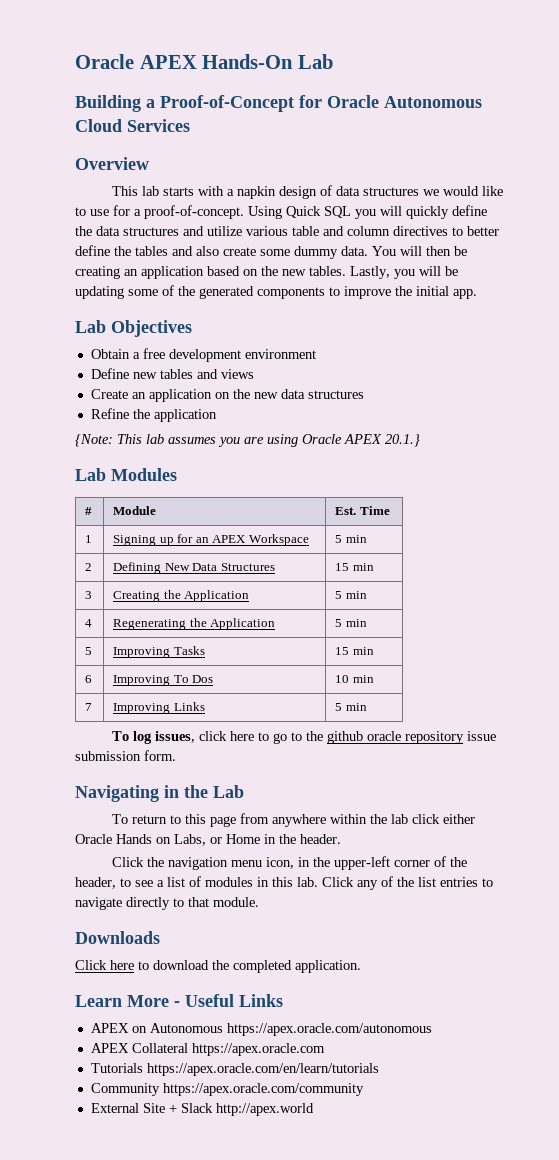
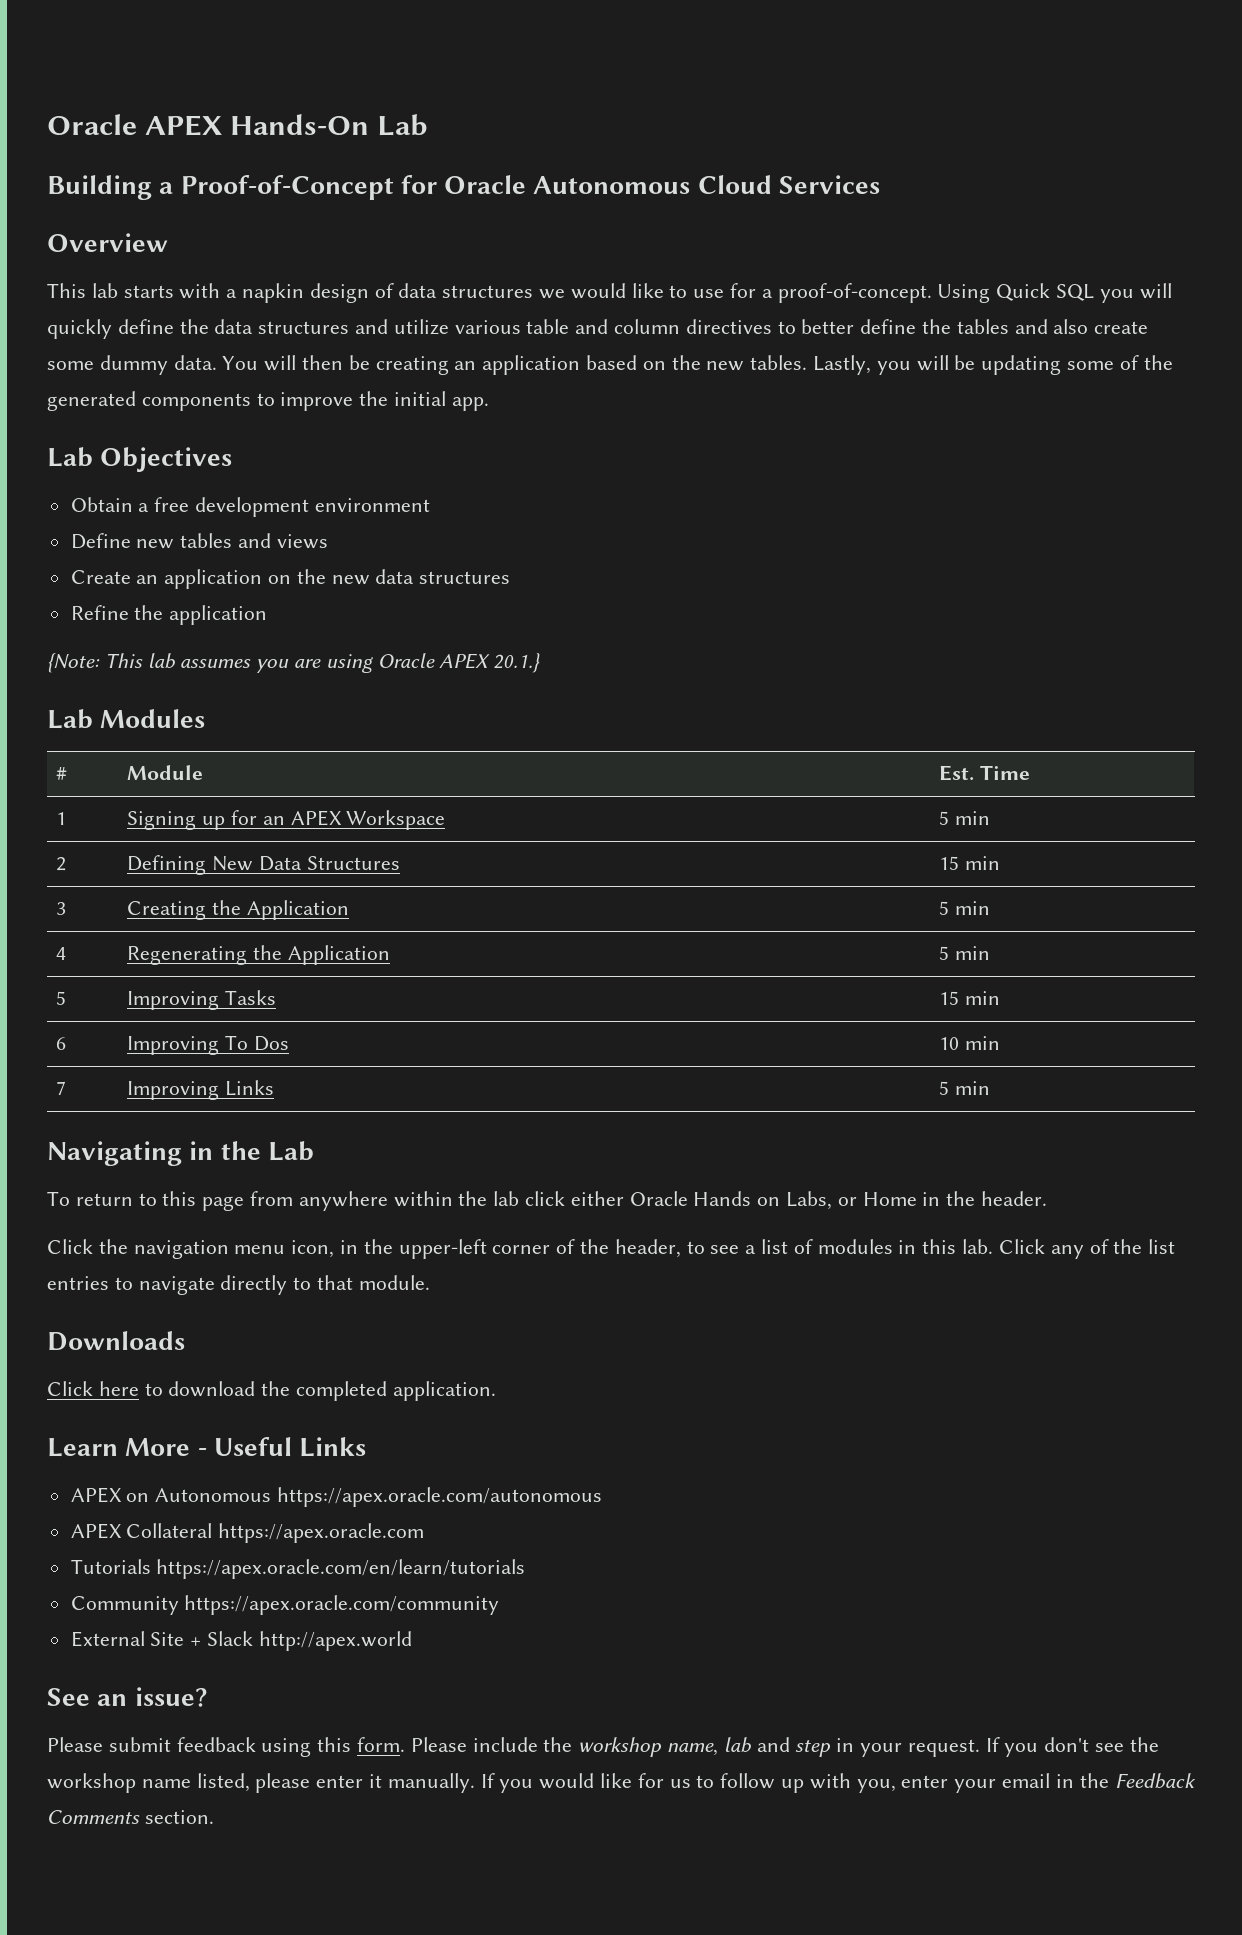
[112,731,497,744] [75,750,176,761] // To log issues, click here to go to the github oracle repository issue submission form. -> (991, 1088) none
(314, 1109) none -> [47,1687,208,1707] [47,1737,1159,1757] [47,1773,1196,1793] [47,1810,214,1824] // See an issue? // Please submit feedback using this form. Please include the workshop name, lab and step in your request. If you don't see the workshop name listed, please enter it manually. If you would like for us to follow up with you, enter your email in the Feedback Comments section.

